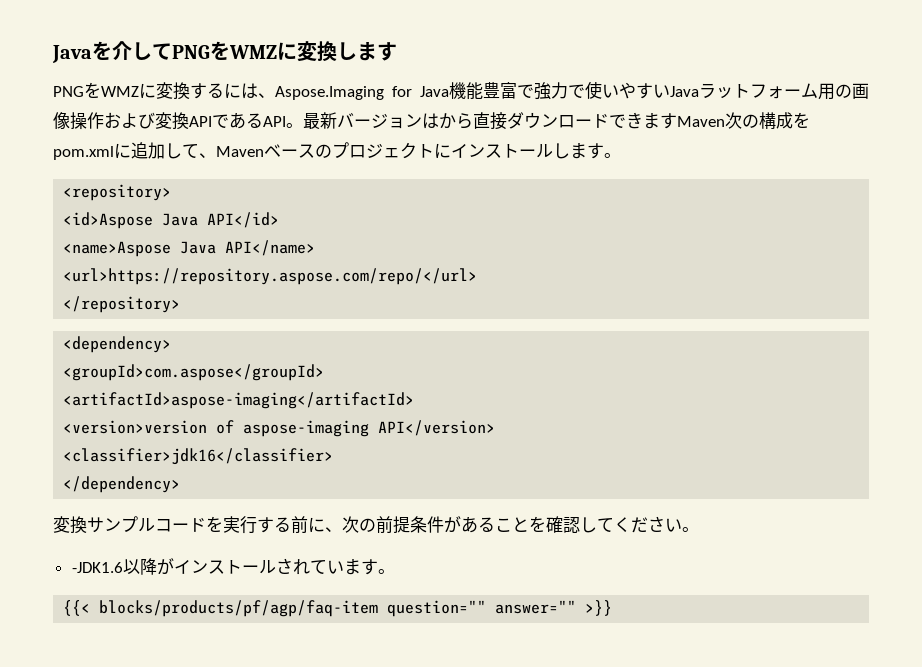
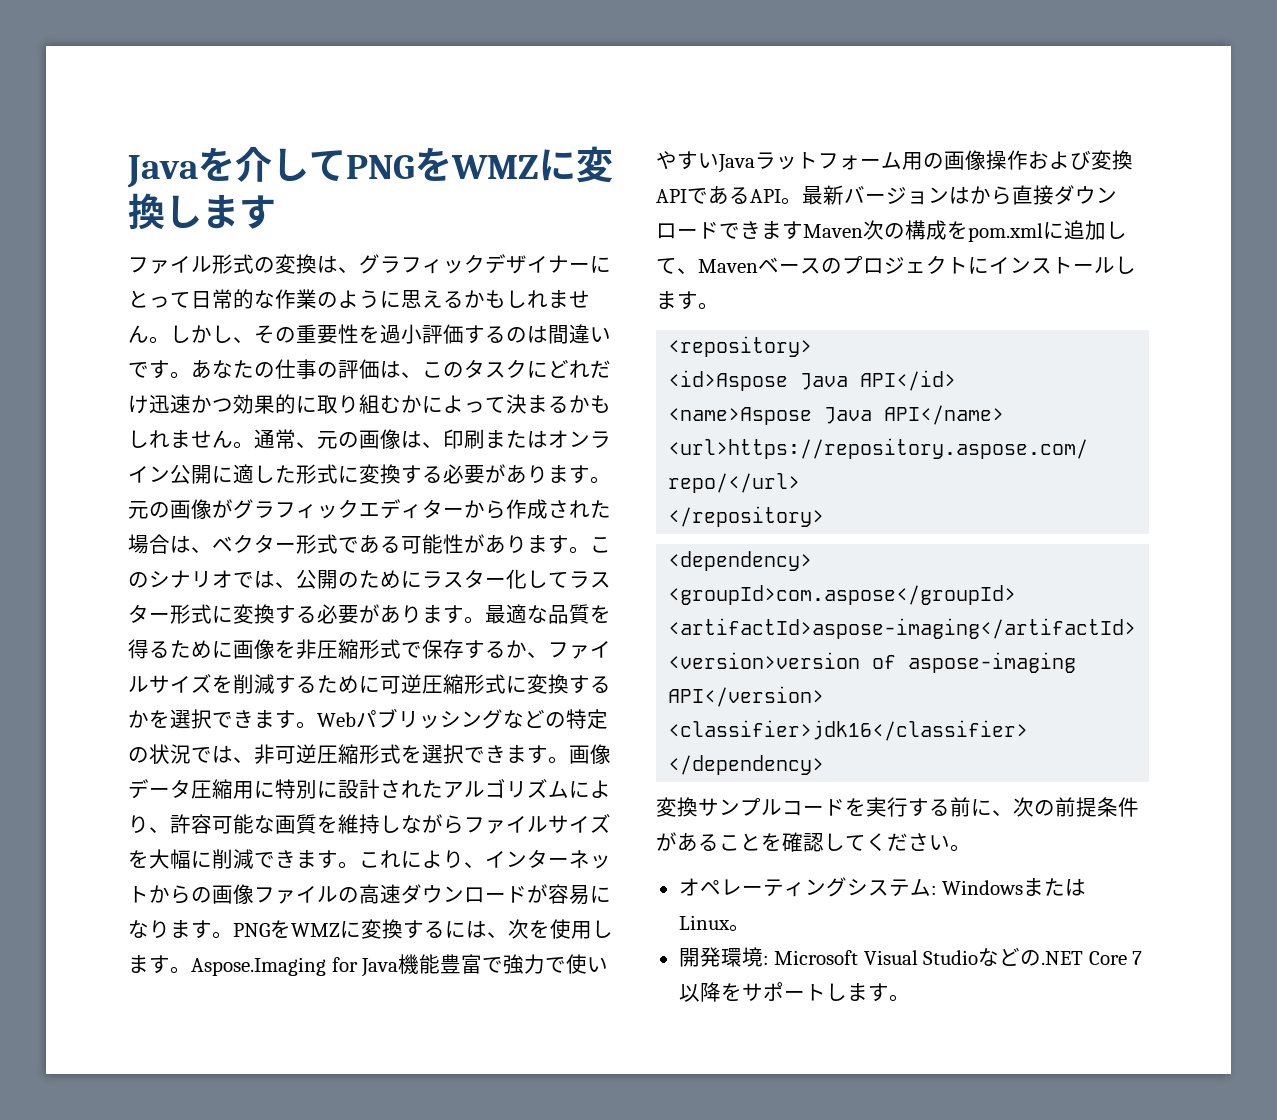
(397, 51) none -> [128,254,611,274] [128,289,590,309] [128,324,611,344] [128,359,611,379] [128,394,611,414] [128,429,611,449] [128,464,611,484] [128,499,611,519] [128,534,611,554] [128,569,611,589] [128,604,611,624] [128,639,611,659] [128,674,611,694] [128,708,608,729] [128,744,611,764] [128,779,611,799] [128,814,611,834] [128,849,611,869] [128,884,611,905] [128,920,233,939] ファイル形式の変換は、グラフィックデザイナーにとって日常的な作業のように思えるかもしれません。しかし、その重要性を過小評価するのは間違いです。あなたの仕事の評価は、このタスクにどれだけ迅速かつ効果的に取り組むかによって決まるかもしれません。通常、元の画像は、印刷またはオンライン公開に適した形式に変換する必要があります。元の画像がグラフィックエディターから作成された場合は、ベクター形式である可能性があります。このシナリオでは、公開のためにラスター化してラスター形式に変換する必要があります。最適な品質を得るために画像を非圧縮形式で保存するか、ファイルサイズを削減するために可逆圧縮形式に変換するかを選択できます。Webパブリッシングなどの特定の状況では、非可逆圧縮形式を選択できます。画像データ圧縮用に特別に設計されたアルゴリズムにより、許容可能な画質を維持しながらファイルサイズを大幅に削減できます。これにより、インターネットからの画像ファイルの高速ダウンロードが容易になります。
(275, 95) none -> [508,919,613,939] [128,955,191,974] 次を使用します。
[71,558,395,575] [63,600,613,617] -JDK1.6以降がインストールされています。 // {{< blocks/products/pf/agp/faq-item question="" answer="" >}} -> [678,877,1087,897] [678,915,750,932] [678,947,1143,967] [678,982,910,1002] オペレーティングシステム: WindowsまたはLinux。 // 開発環境: Microsoft Visual Studioなどの.NET Core 7以降をサポートします。

